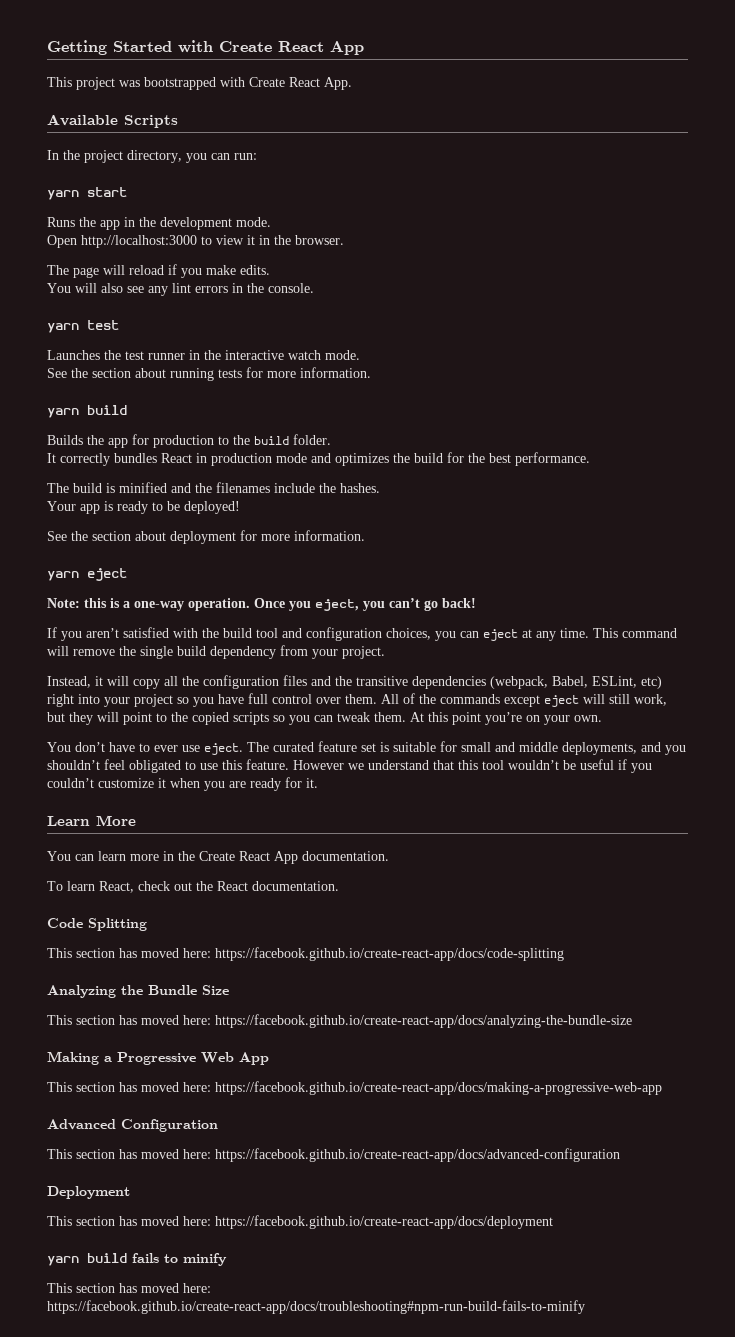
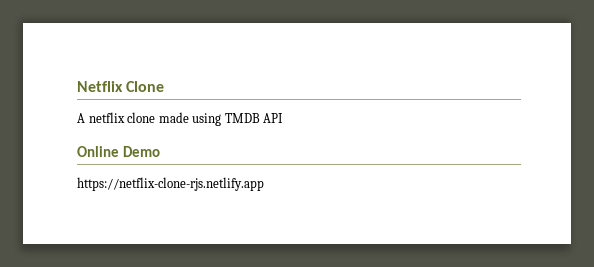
[47,40,364,55] [47,77,352,90] [47,114,178,128] [47,150,257,163] [47,187,127,200] [47,217,271,230] [47,235,344,248] [47,264,270,278] [47,283,314,296] [47,320,119,333] [47,350,360,360] [47,367,371,381] [47,405,127,418] [47,434,331,448] [47,452,590,466] [47,482,380,493] [47,501,240,514] [47,530,365,544] [47,568,127,581] [47,598,476,611] [47,627,677,641] [47,645,385,659] [47,675,662,689] [47,693,667,707] [47,712,602,725] [47,741,686,755] [47,759,652,773] [47,777,318,791] [47,815,136,826] [47,851,389,864] [47,881,339,893] [47,918,147,931] [47,947,564,961] [47,985,229,998] [47,1014,632,1028] [47,1051,269,1065] [47,1081,662,1095] [47,1119,218,1132] [47,1148,620,1162] [47,1186,130,1199] [47,1215,553,1229] [47,1253,227,1266] [47,1283,211,1293] [47,1300,585,1314] Getting Started with Create React App // This project was bootstrapped with Create React App. // Available Scripts // In the project directory, you can run: // yarn start // Runs the app in the development mode. // Open http://localhost:3000 to view it in the browser. // The page will reload if you make edits. // You will also see any lint errors in the console. // yarn test // Launches the test runner in the interactive watch mode. // See the section about running tests for more information. // yarn build // Builds the app for production to the build folder. // It correctly bundles React in production mode and optimizes the build for the best performance. // The build is minified and the filenames include the hashes. // Your app is ready to be deployed! // See the section about deployment for more information. // yarn eject // Note: this is a one-way operation. Once you eject, you can’t go back! // If you aren’t satisfied with the build tool and configuration choices, you can eject at any time. This command will remove the single build dependency from your project. // Instead, it will copy all the configuration files and the transitive dependencies (webpack, Babel, ESLint, etc) right into your project so you have full control over them. All of the commands except eject will still work, but they will point to the copied scripts so you can tweak them. At this point you’re on your own. // You don’t have to ever use eject. The curated feature set is suitable for small and middle deployments, and you shouldn’t feel obligated to use this feature. However we understand that this tool wouldn’t be useful if you couldn’t customize it when you are ready for it. // Learn More // You can learn more in the Create React App documentation. // To learn React, check out the React documentation. // Code Splitting // This section has moved here: https://facebook.github.io/create-react-app/docs/code-splitting // Analyzing the Bundle Size // This section has moved here: https://facebook.github.io/create-react-app/docs/analyzing-the-bundle-size // Making a Progressive Web App // This section has moved here: https://facebook.github.io/create-react-app/docs/making-a-progressive-web-app // Advanced Configuration // This section has moved here: https://facebook.github.io/create-react-app/docs/advanced-configuration // Deployment // This section has moved here: https://facebook.github.io/create-react-app/docs/deployment // yarn build fails to minify // This section has moved here: https://facebook.github.io/create-react-app/docs/troubleshooting#npm-run-build-fails-to-minify -> [77,81,165,92] [77,112,284,126] [77,146,161,157] [77,177,264,191] Netflix Clone // A netflix clone made using TMDB API // Online Demo // https://netflix-clone-rjs.netlify.app

